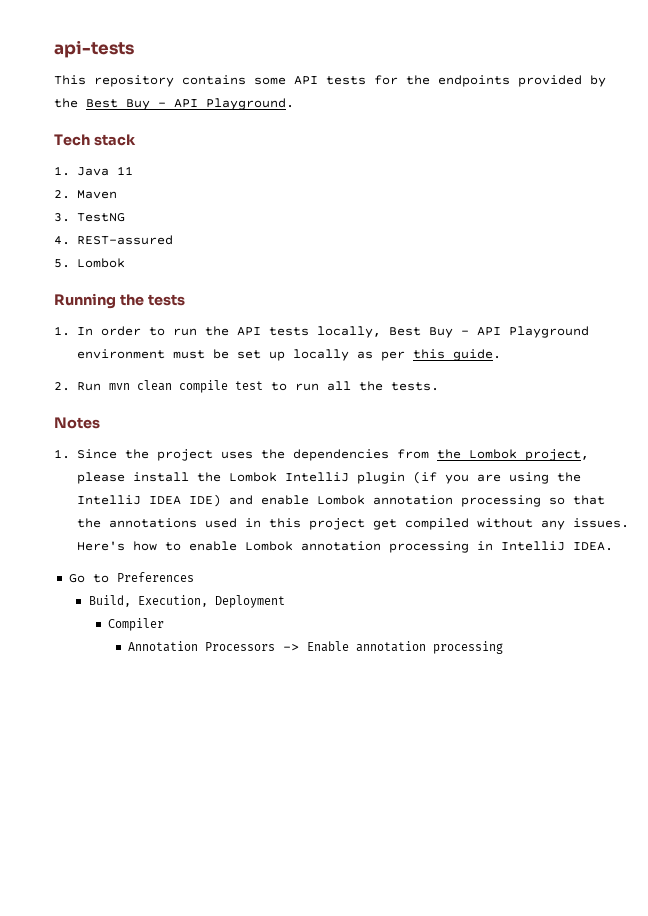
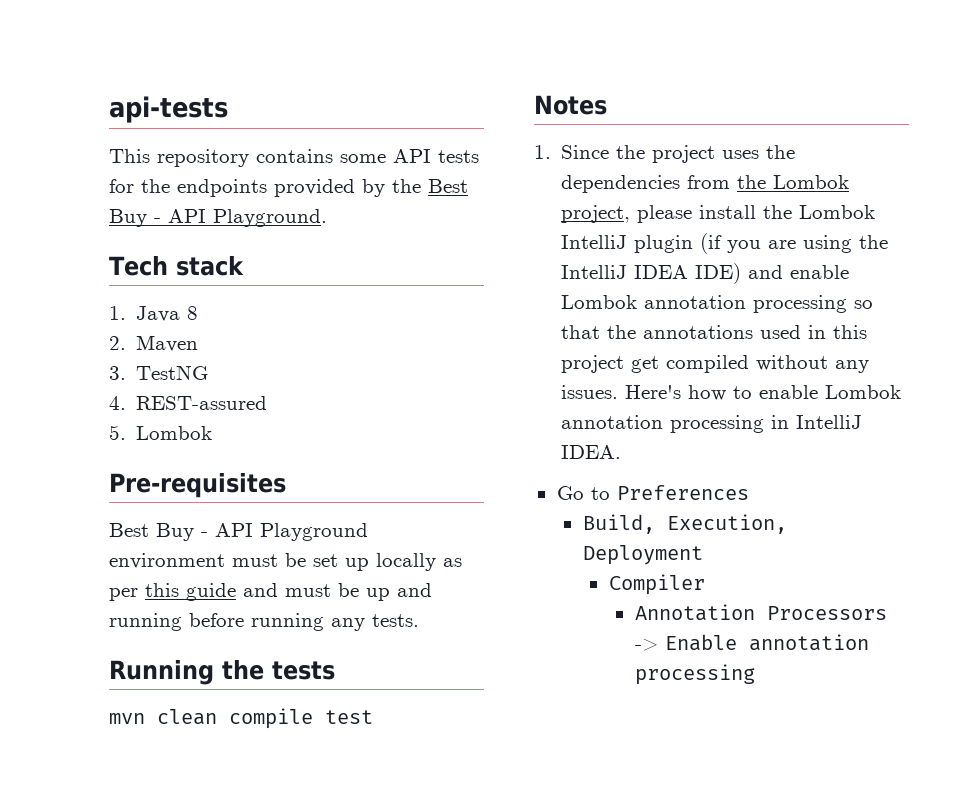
[116,166,133,175] 11 -> [187,306,199,320] 8
[54,293,185,309] [54,326,381,338] Running the tests // 1. In order to run the API tests locally, -> [109,473,286,498] Pre-requisites //
[452,349,501,361] [54,382,101,391] guide. // 2. Run -> [186,583,432,601] [109,613,419,631] [109,660,335,685] guide and must be up and running before running any tests. // Running the tests //
[270,381,439,391] to run all the tests. -> (373, 717) none

